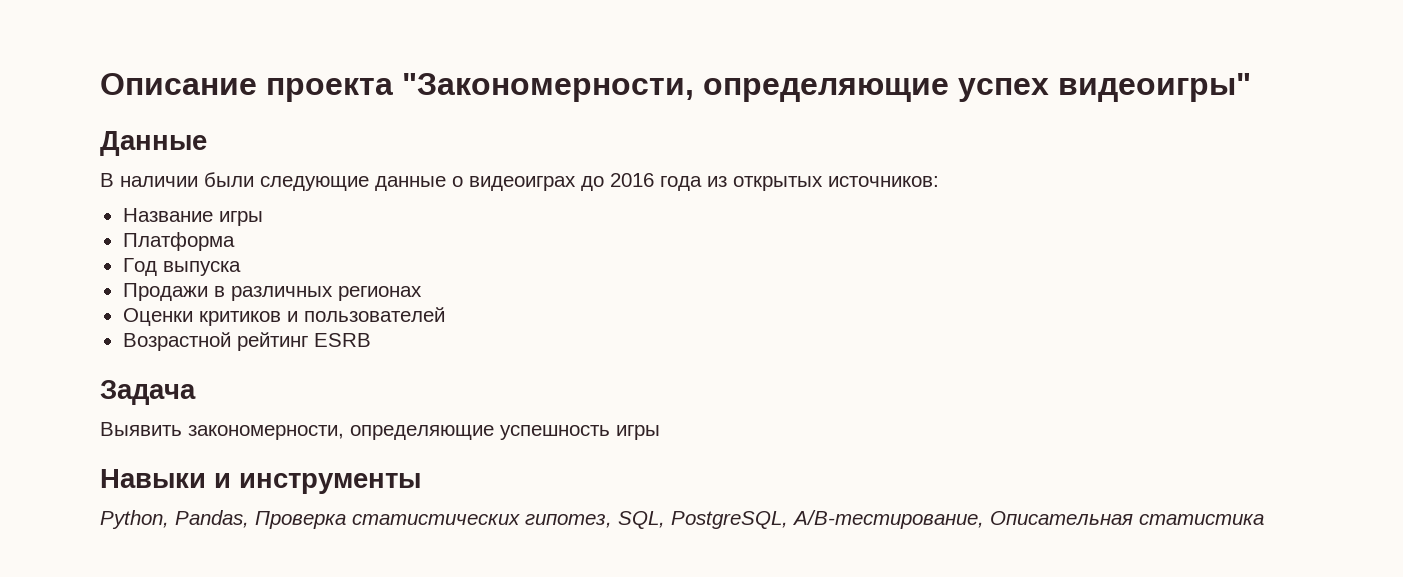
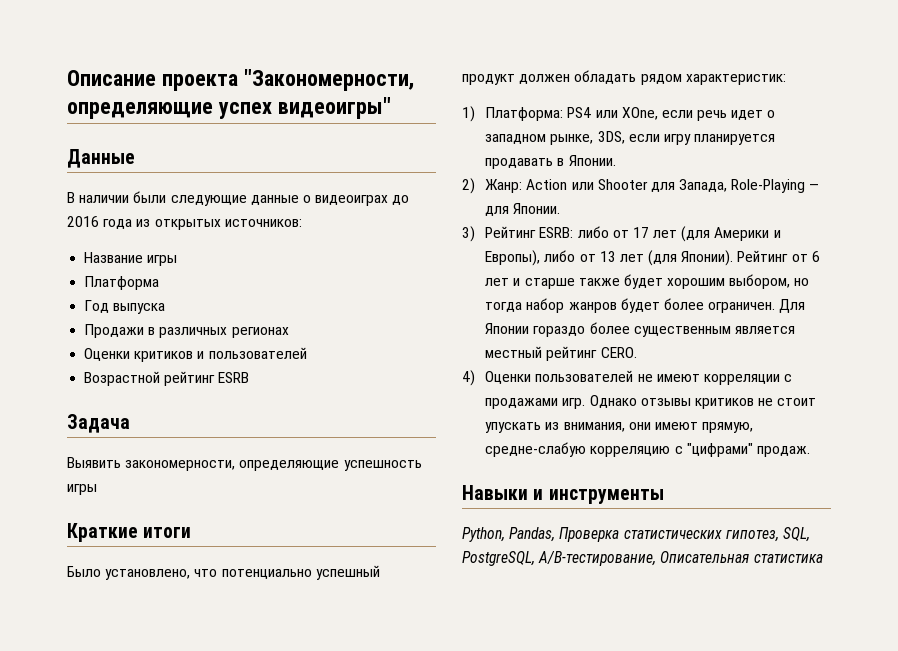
(660, 432) none -> [67,523,192,542] [67,565,380,580] [462,70,786,85] [462,106,776,122] [485,131,776,145] [485,155,616,169] [462,178,820,194] [485,203,561,216] [462,226,781,242] [485,250,820,266] [485,274,810,289] [485,298,806,313] [485,322,795,337] [485,346,637,361] [462,370,793,386] [485,395,817,409] [485,422,754,433] [485,442,810,457] // Краткие итоги // Было установлено, что потенциально успешный продукт должен обладать рядом характеристик: // 1) Платформа: PS4 или XOne, если речь идет о западном рынке, 3DS, если игру планируется продавать в Японии. // 2) Жанр: Action или Shooter для Запада, Role-Playing — для Японии. // 3) Рейтинг ESRB: либо от 17 лет (для Америки и Европы), либо от 13 лет (для Японии). Рейтинг от 6 лет и старше также будет хорошим выбором, но тогда набор жанров будет более ограничен. Для Японии гораздо более существенным является местный рейтинг CERO. // 4) Оценки пользователей не имеют корреляции с продажами игр. Однако отзывы критиков не стоит упускать из внимания, они имеют прямую, средне-слабую корреляцию с "цифрами" продаж.

